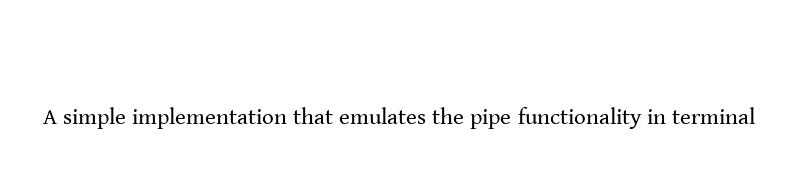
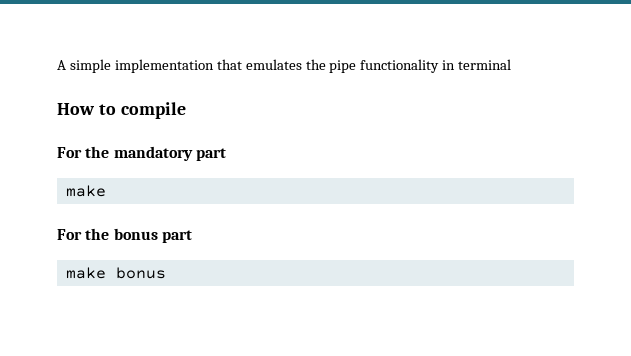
(755, 115) none -> [57,102,186,119] [57,146,226,161] [65,185,106,197] [57,228,192,243] [65,267,166,279] // How to compile // For the mandatory part // make // For the bonus part // make bonus

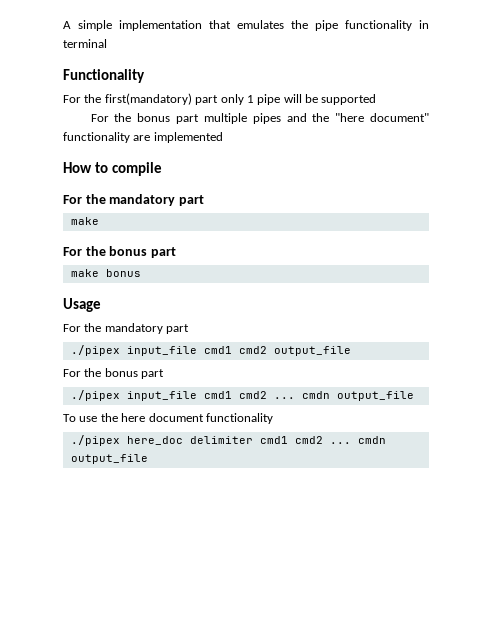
(512, 64) none -> [63,69,145,83] [63,93,377,105] [90,113,430,124] [63,132,223,143] // Functionality // For the first(mandatory) part only 1 pipe will be supported // For the bonus part multiple pipes and the "here document" functionality are implemented
(166, 273) none -> [63,298,101,312] [63,323,190,334] [70,345,351,356] [63,368,165,379] [70,390,414,401] [63,413,273,424] [70,435,386,446] [70,454,148,464] // Usage // For the mandatory part // ./pipex input_file cmd1 cmd2 output_file // For the bonus part // ./pipex input_file cmd1 cmd2 ... cmdn output_file // To use the here document functionality // ./pipex here_doc delimiter cmd1 cmd2 ... cmdn output_file

